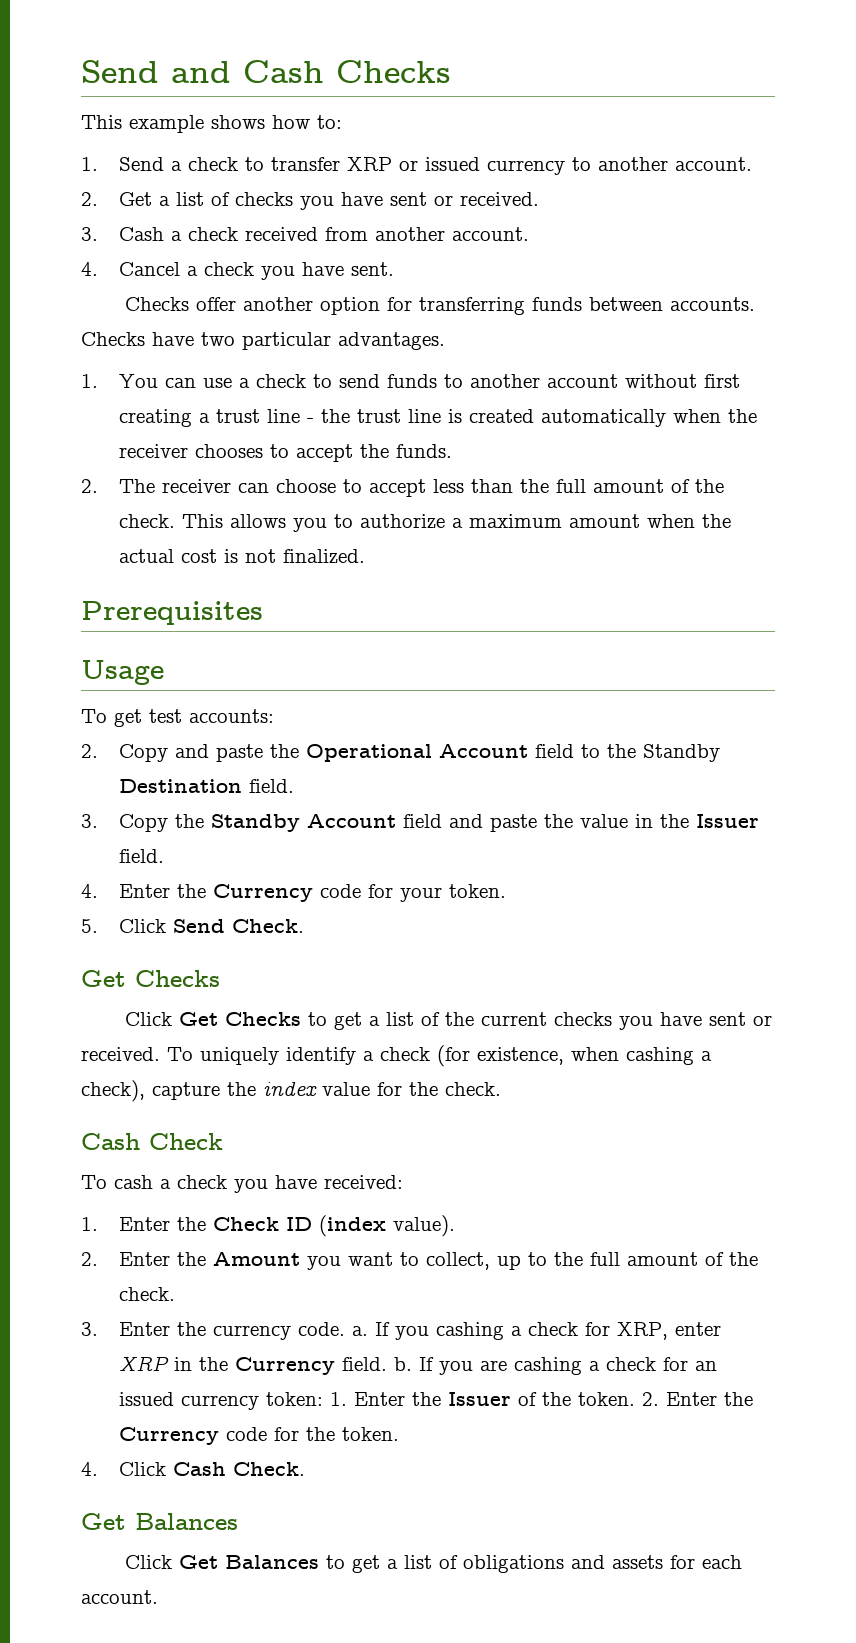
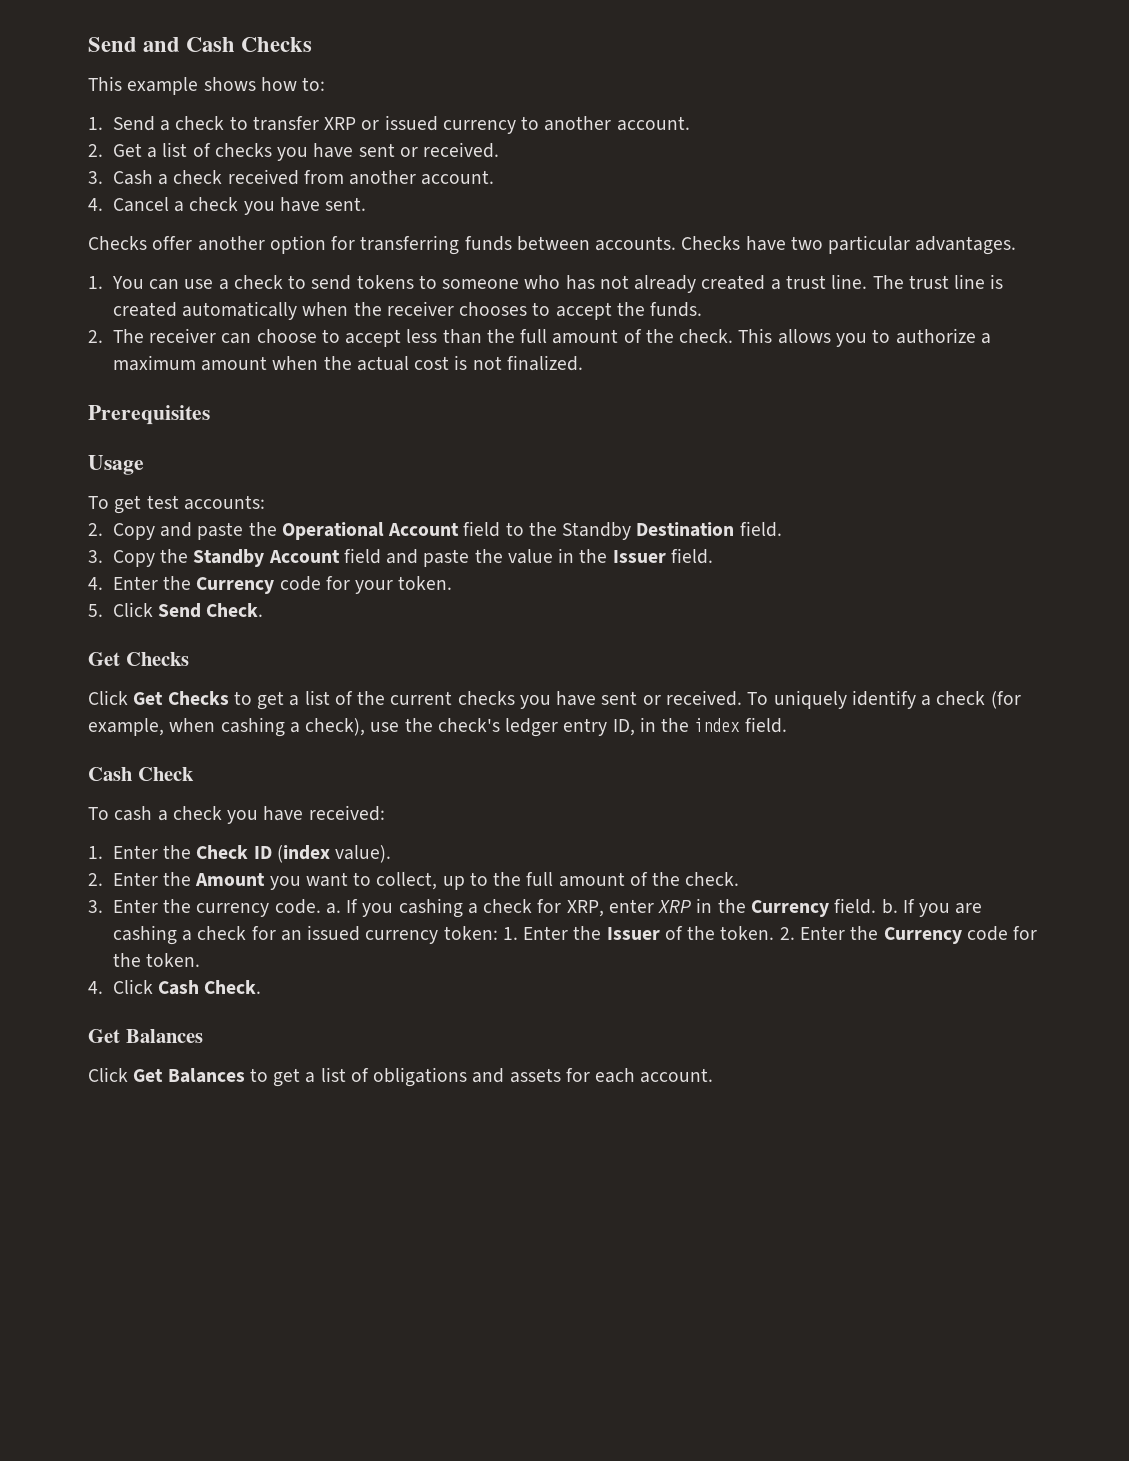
[386,374,740,388] [118,409,350,427] funds to another account without first creating a trust line - the -> [356,274,904,293] tokens to someone who has not already created a trust line. The
[477,1047,564,1065] existence, -> [88,718,164,736] example,
[152,1082,501,1100] capture the index value for the check. -> [370,717,787,737] use the check's ledger entry ID, in the index field.

